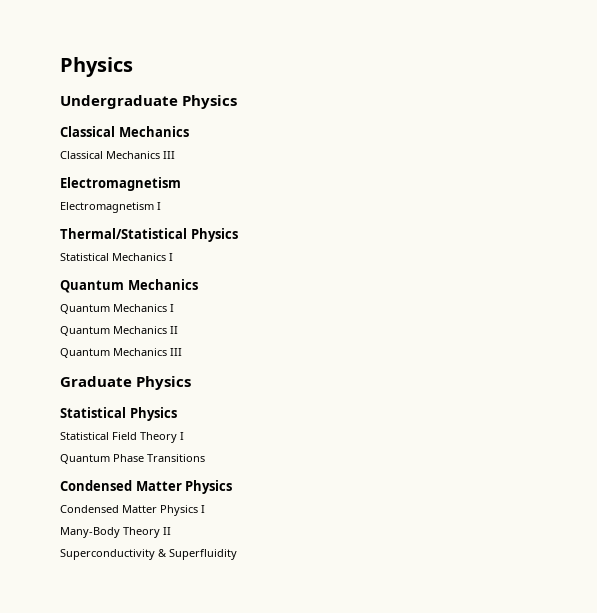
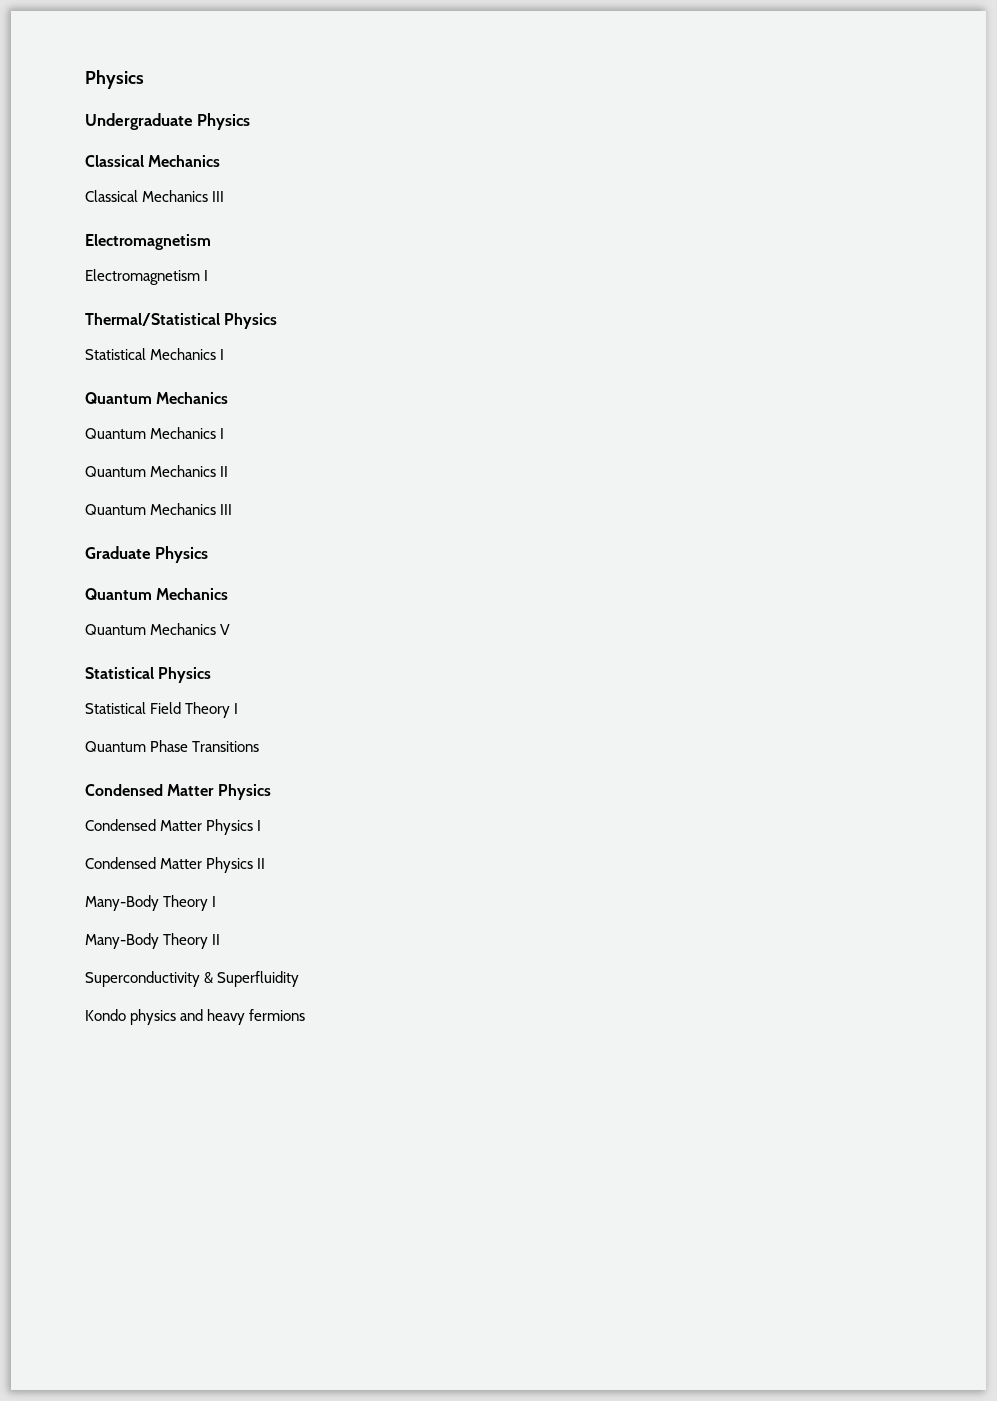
(192, 383) none -> [85,588,229,600] [85,623,231,635] // Quantum Mechanics // Quantum Mechanics V
(205, 509) none -> [85,857,266,873] [85,895,217,911] // Condensed Matter Physics II // Many-Body Theory I
(237, 554) none -> [85,1009,306,1025] // Kondo physics and heavy fermions

